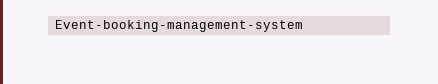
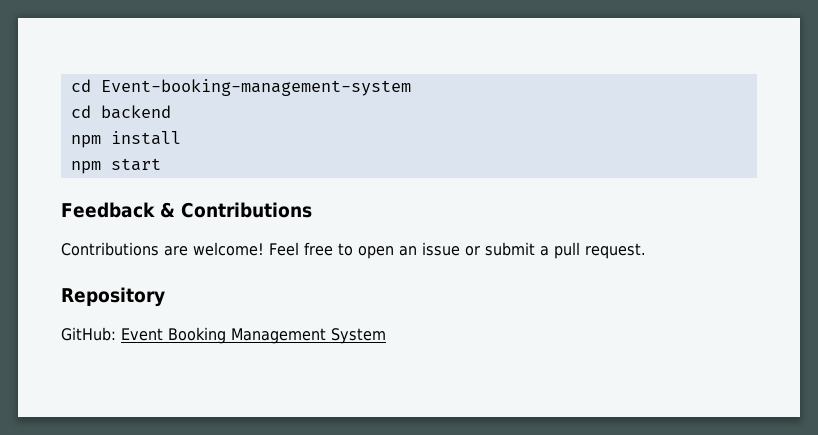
(55, 26) none -> [70,79,91,92] cd
(304, 26) none -> [70,105,171,119] [70,131,181,148] [70,158,161,174] [61,202,312,218] [61,242,646,259] [61,287,165,307] [61,327,386,344] // cd backend // npm install // npm start // Feedback & Contributions // Contributions are welcome! Feel free to open an issue or submit a pull request. // Repository // GitHub: Event Booking Management System

